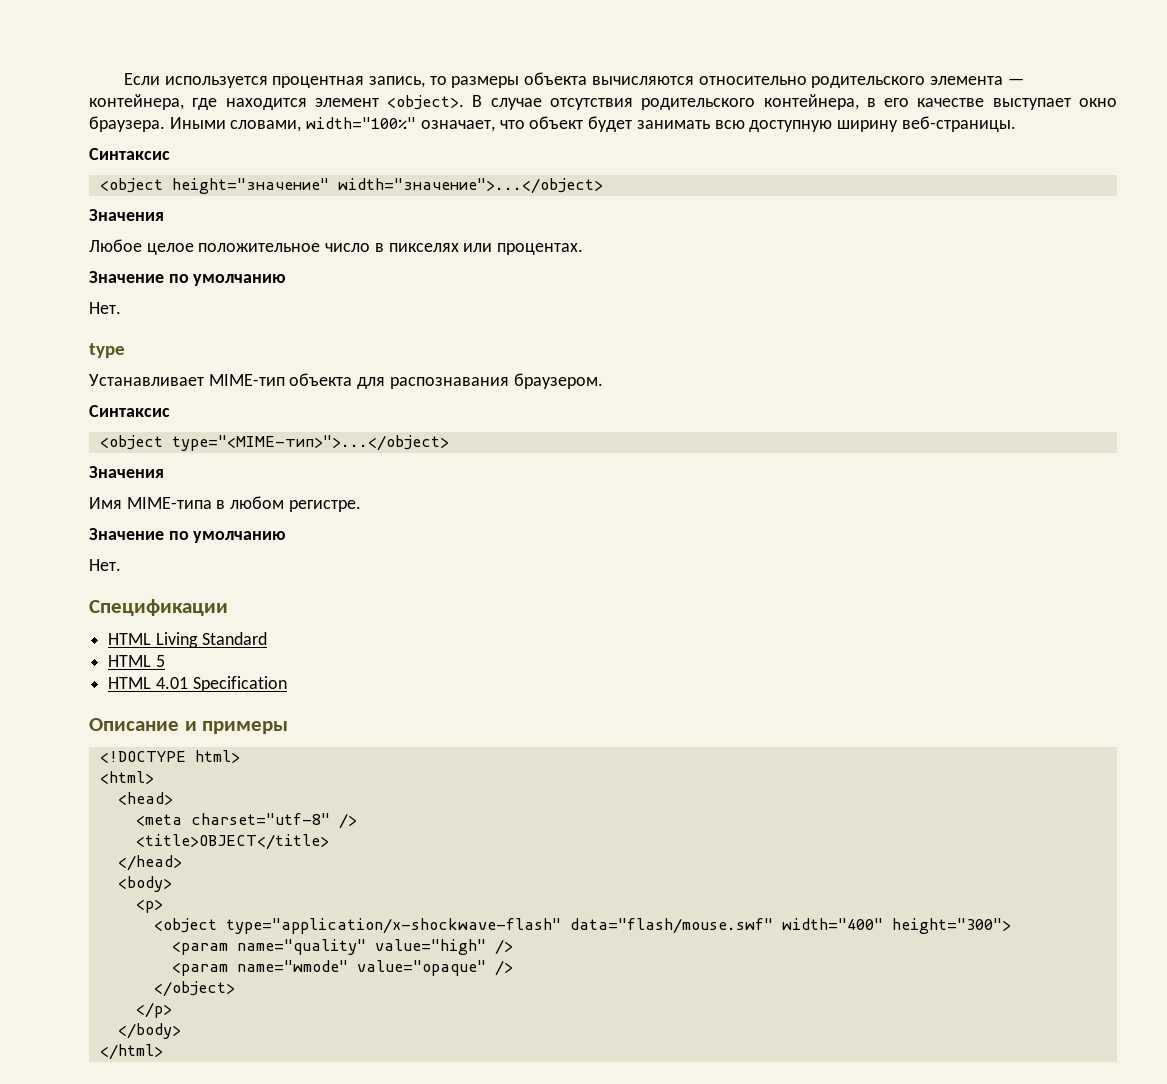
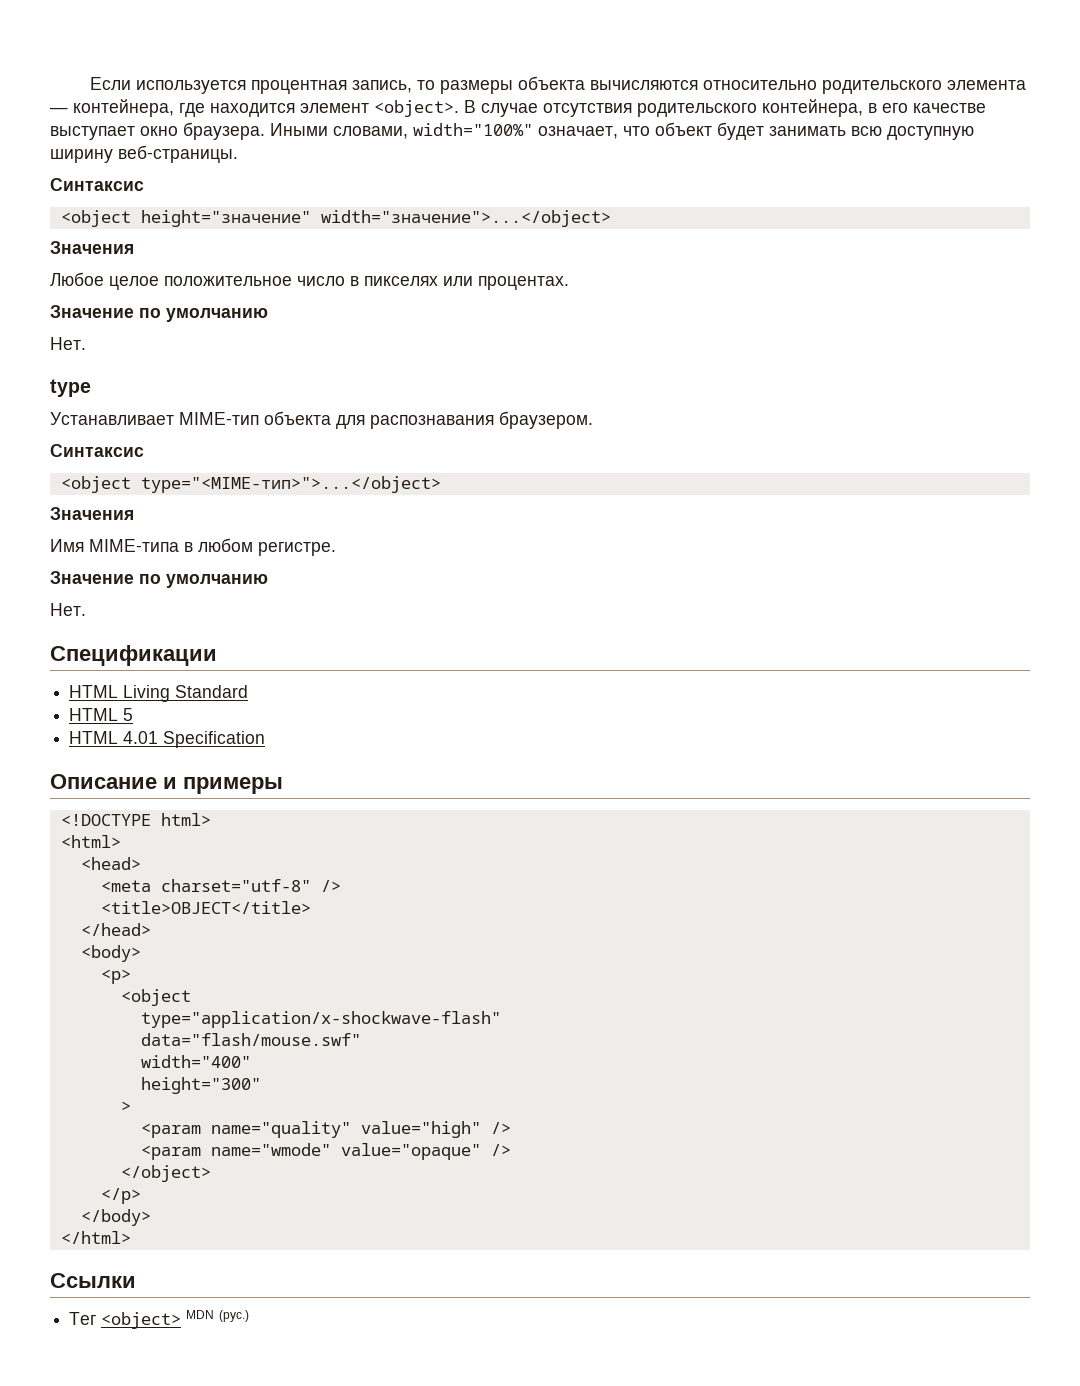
(217, 925) none -> (191, 997) //
(561, 926) none -> (501, 1019) //
(773, 926) none -> (361, 1039) //
[891,918,1011,934] height="300"> -> [140,1077,261,1094] [120,1101,131,1112] // height="300" // >
(163, 1052) none -> [50,1273,136,1288] [69,1310,250,1329] // Ссылки // Тег <object> MDN (рус.)

